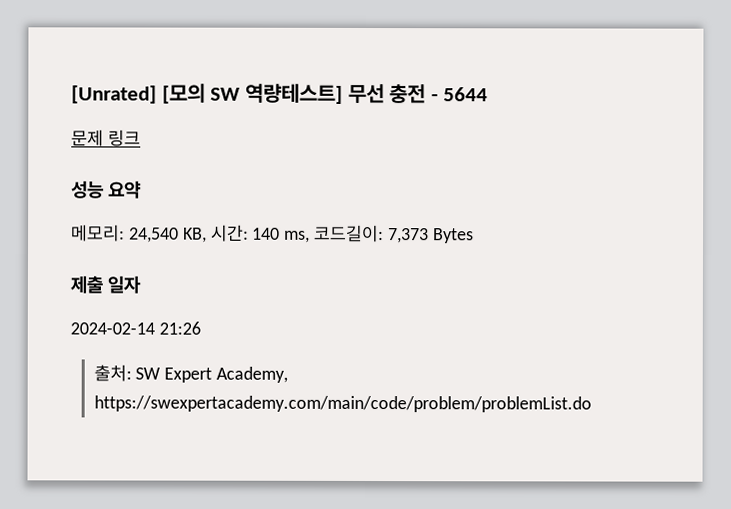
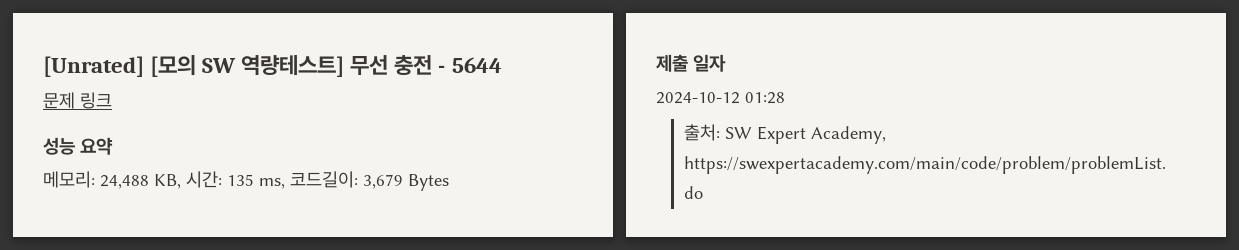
[128,227,179,243] 24,540 -> [100,175,149,189] 24,488
[252,227,281,240] 140 -> [227,174,254,186] 135
[388,228,430,244] 7,373 -> [363,174,403,189] 3,679
[70,321,201,335] 2024-02-14 21:26 -> [656,92,785,104] 2024-10-12 01:28

